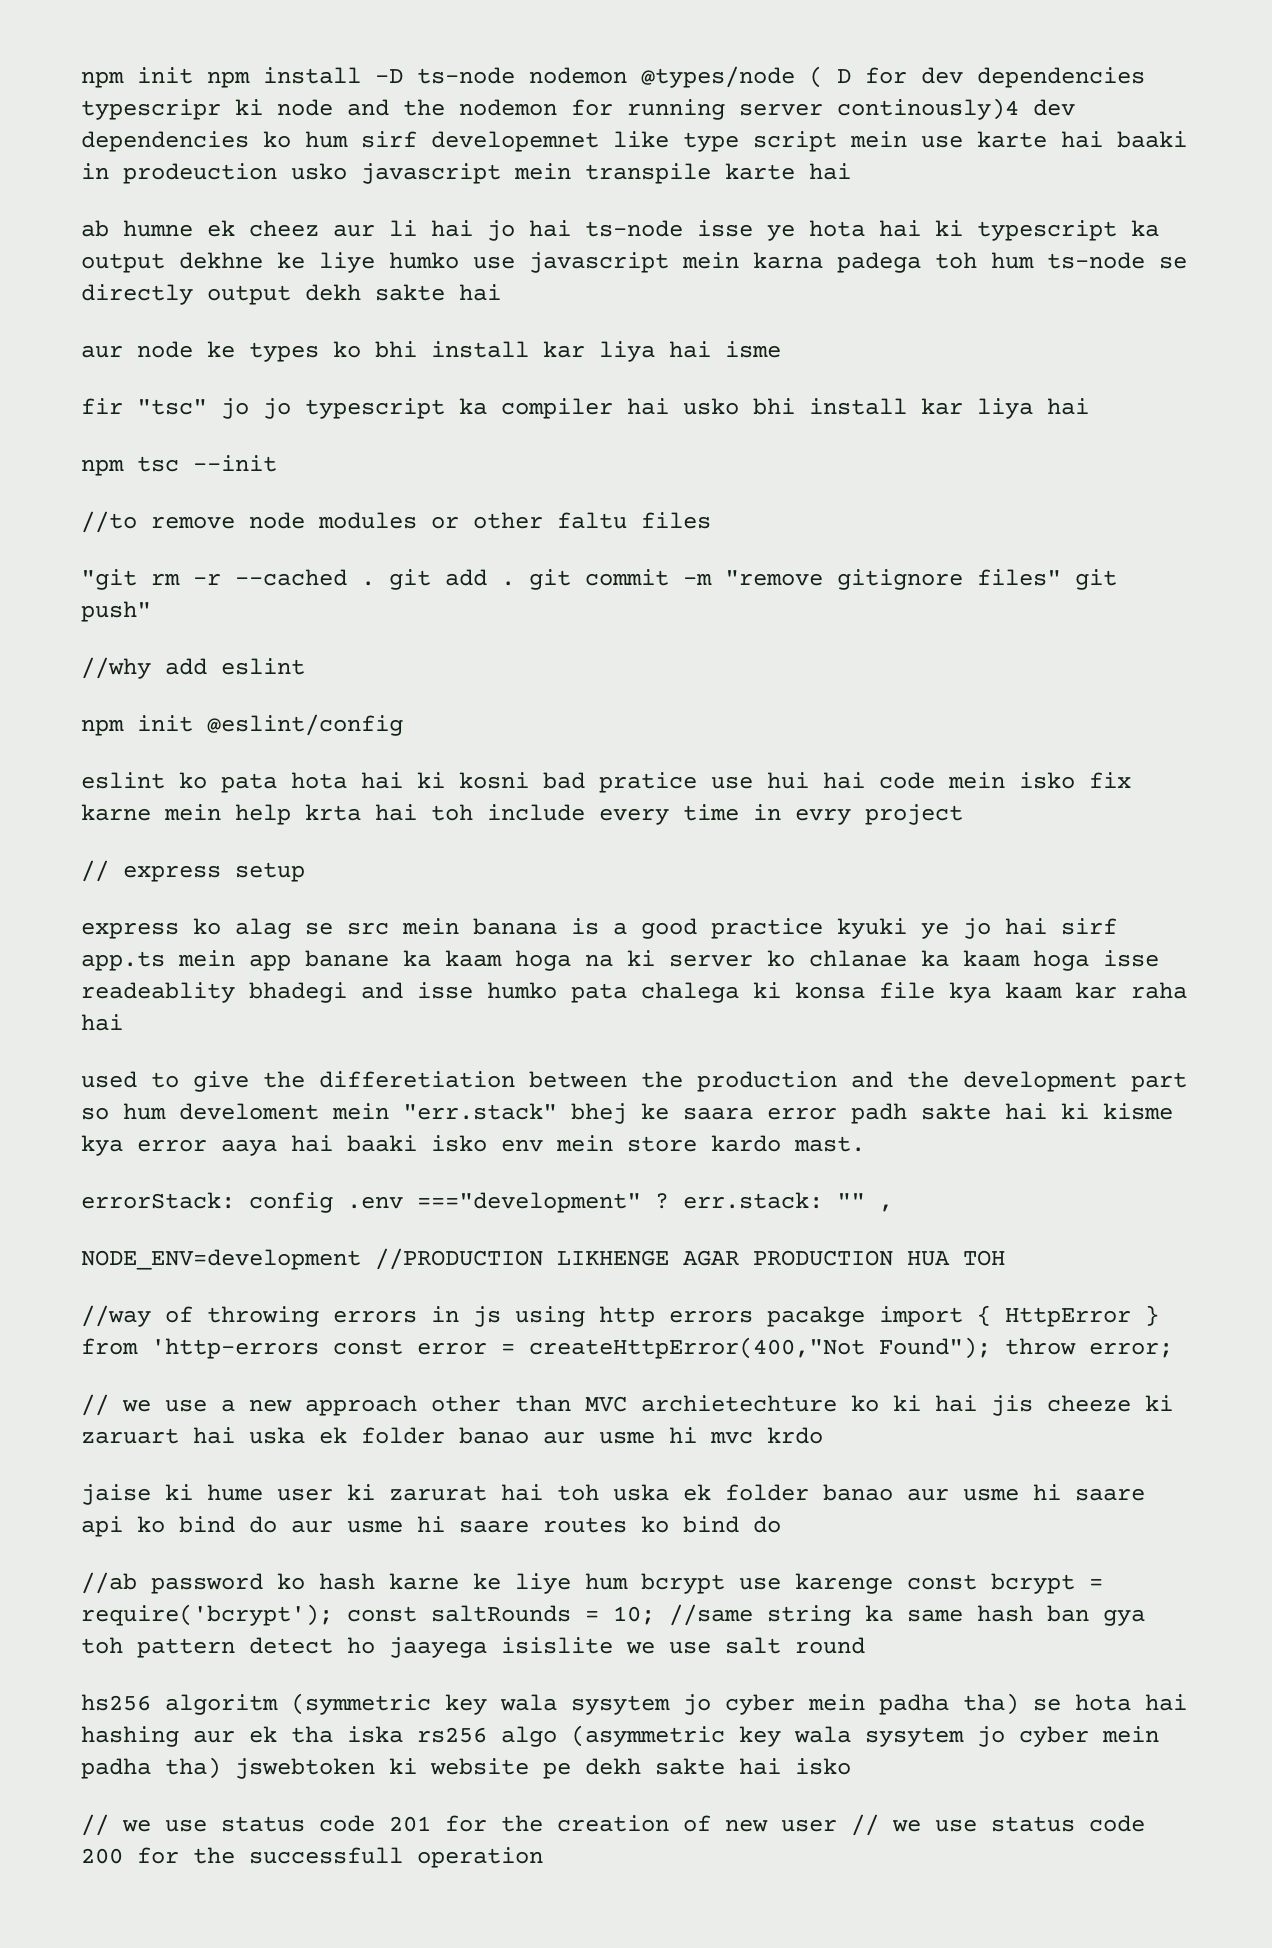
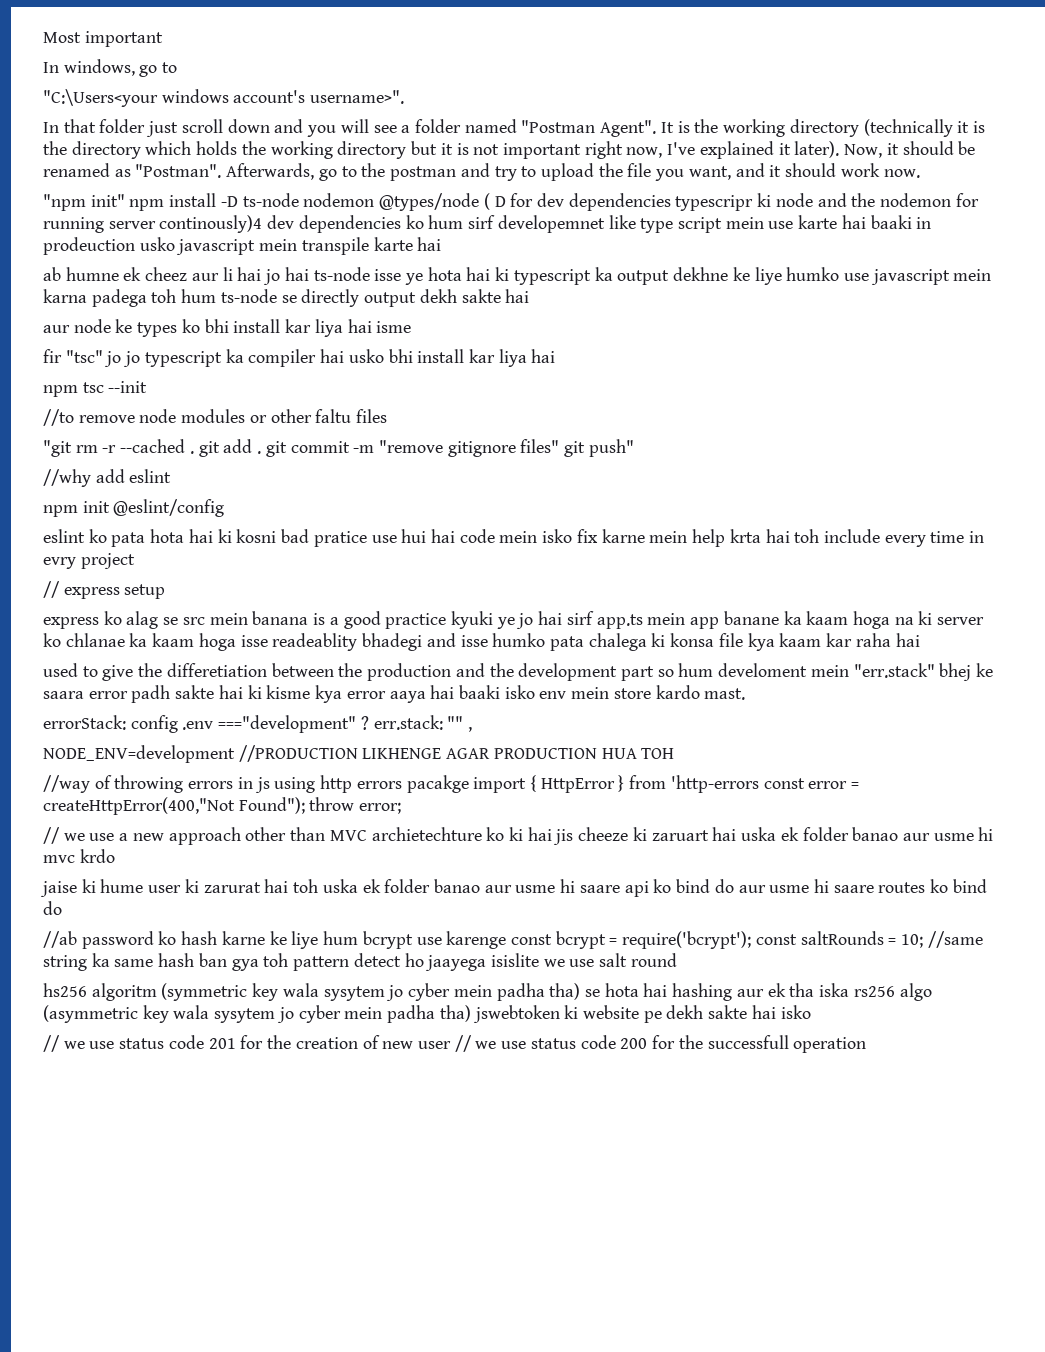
[81,67,193,88] npm init -> [43,31,163,47] [43,59,178,77] [43,89,405,107] [43,119,985,137] [43,141,976,159] [43,163,920,181] [43,194,125,211] Most important // In windows, go to // "C:\Users<your windows account's username>". // In that folder just scroll down and you will see a folder named "Postman Agent". It is the working directory (technically it is the directory which holds the working directory but it is not important right now, I've explained it later). Now, it should be renamed as "Postman". Afterwards, go to the postman and try to upload the file you want, and it should work now. // "npm init"

